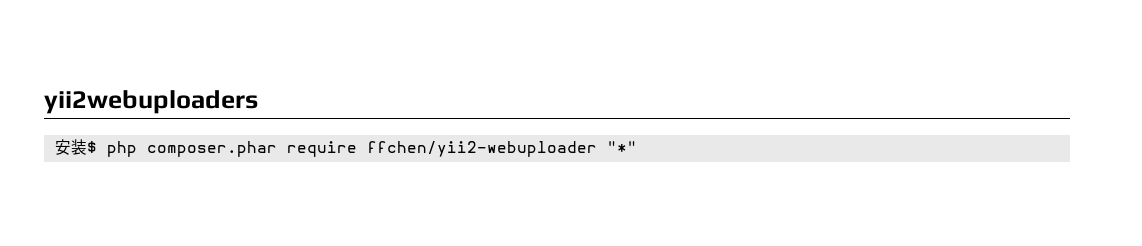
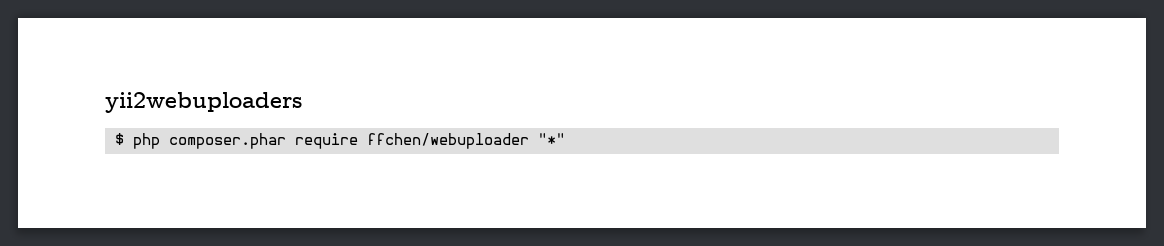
[54,139,87,155] 安装 -> (302, 102) none
[366,141,597,157] ffchen/yii2-webuploader -> [366,133,529,149] ffchen/webuploader

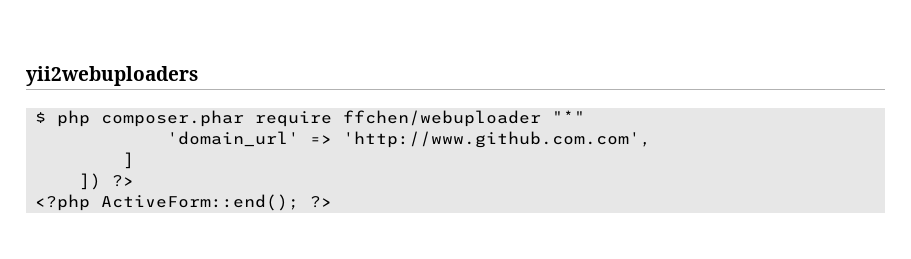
(565, 139) none -> [167,131,651,148] [123,152,134,169] [79,173,134,190] [35,194,332,211] // 'domain_url' => 'http://www.github.com.com', // ] // ]) ?> // <?php ActiveForm::end(); ?>

